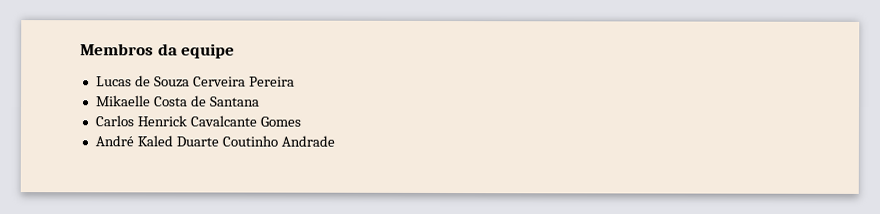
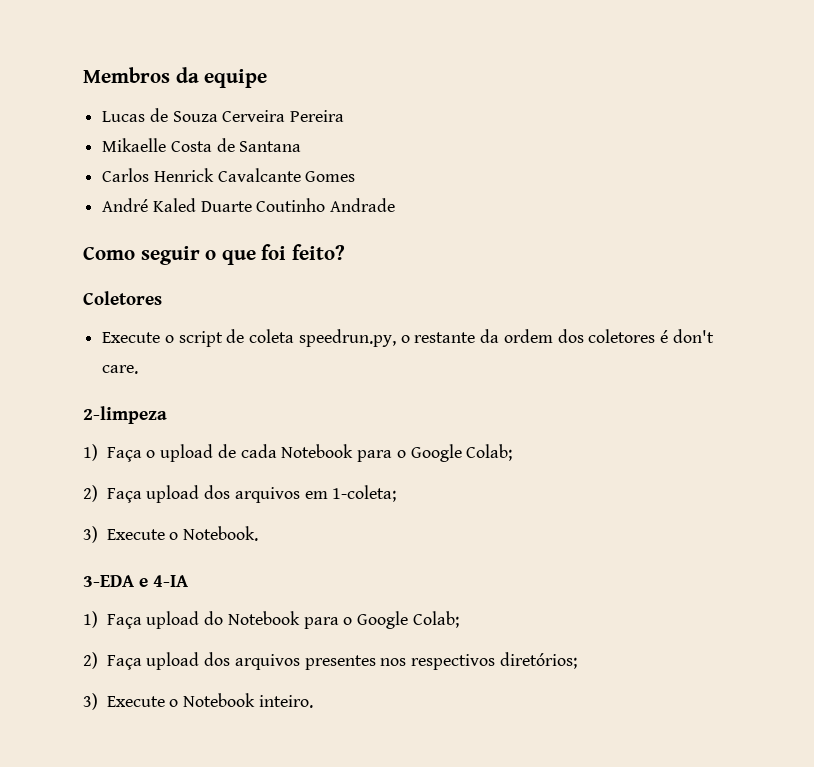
(335, 141) none -> [83,244,345,265] [83,291,162,305] [102,329,714,347] [102,365,139,374] [83,406,167,424] [83,444,513,462] [83,485,397,503] [83,526,259,543] [83,575,189,587] [83,611,459,629] [83,652,577,670] [83,693,313,710] // Como seguir o que foi feito? // Coletores // Execute o script de coleta speedrun.py, o restante da ordem dos coletores é don't care. // 2-limpeza // 1) Faça o upload de cada Notebook para o Google Colab; // 2) Faça upload dos arquivos em 1-coleta; // 3) Execute o Notebook. // 3-EDA e 4-IA // 1) Faça upload do Notebook para o Google Colab; // 2) Faça upload dos arquivos presentes nos respectivos diretórios; // 3) Execute o Notebook inteiro.

